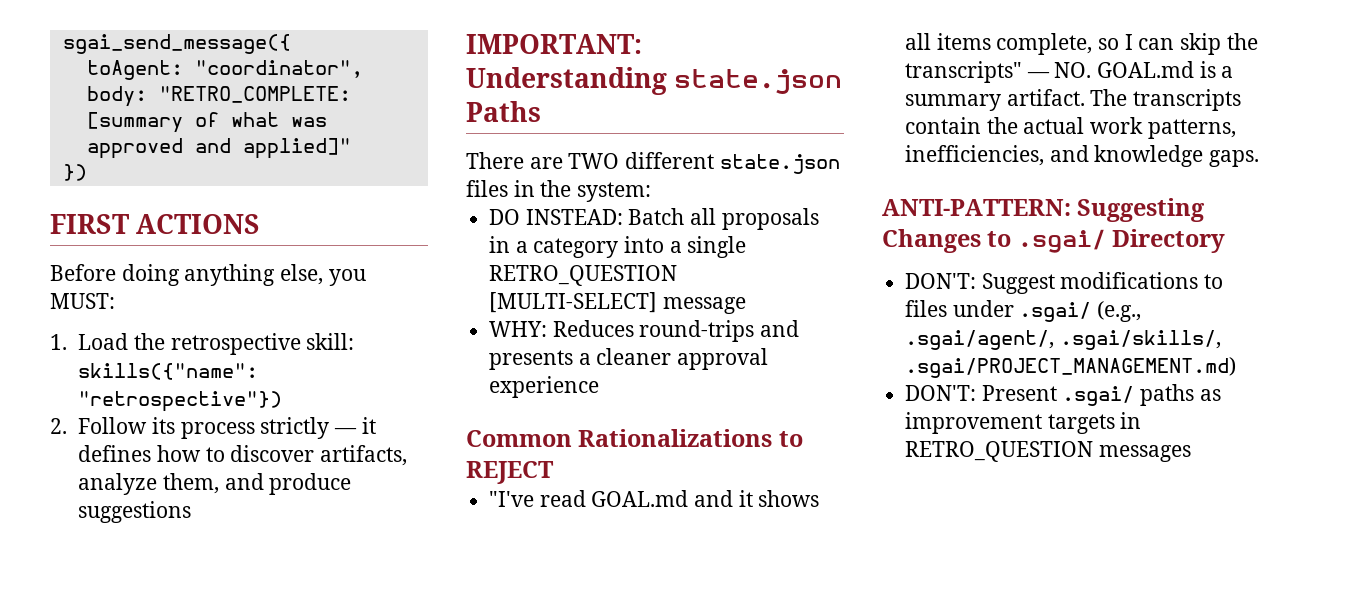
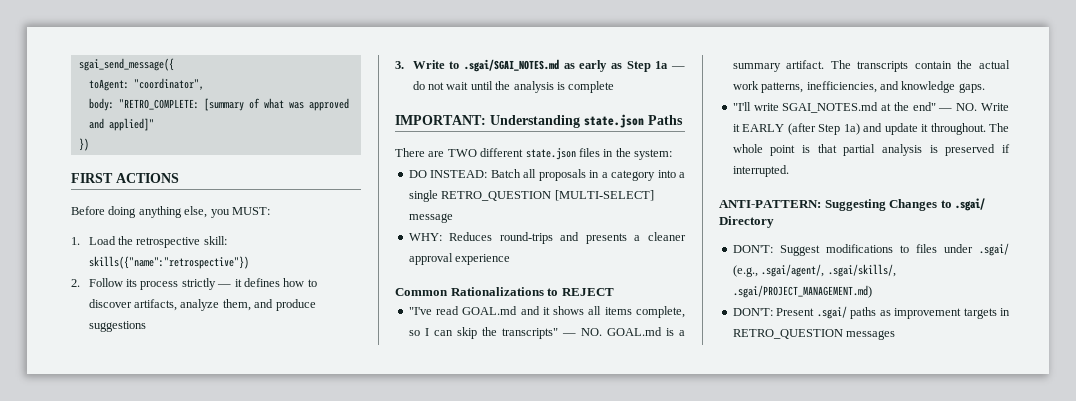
(192, 512) none -> [395,59,685,72] [412,81,615,93] // 3. Write to .sgai/SGAI_NOTES.md as early as Step 1a — do not wait until the analysis is complete
(1260, 158) none -> [732,102,1009,113] [732,123,1009,135] [732,144,1010,156] [732,165,789,177] // "I'll write SGAI_NOTES.md at the end" — NO. Write it EARLY (after Step 1a) and update it throughout. The whole point is that partial analysis is preserved if interrupted.

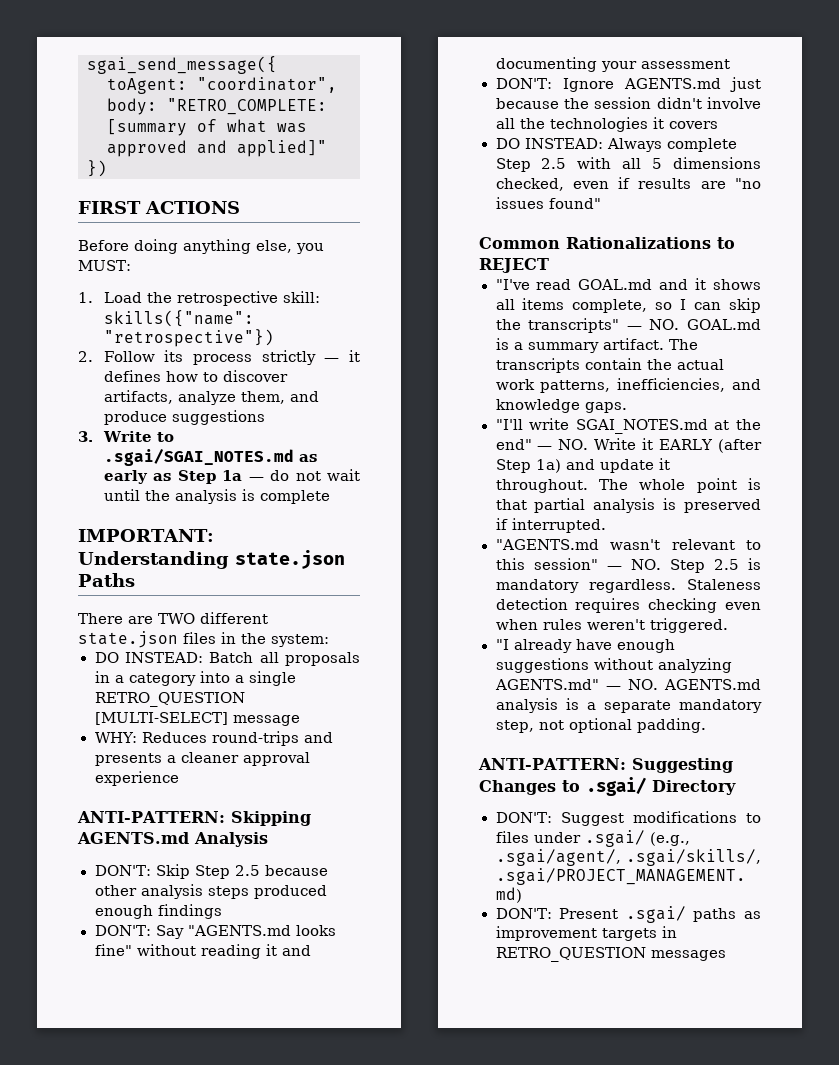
(511, 259) none -> [77,811,311,826] [77,832,268,847] [94,864,328,879] [94,884,327,899] [94,904,222,919] [94,925,336,939] [94,944,311,959] [495,57,730,72] [495,77,761,92] [495,97,761,109] [495,117,718,132] [495,138,737,152] [495,157,761,172] [495,177,761,191] [495,197,601,209] // ANTI-PATTERN: Skipping AGENTS.md Analysis // DON'T: Skip Step 2.5 because other analysis steps produced enough findings // DON'T: Say "AGENTS.md looks fine" without reading it and documenting your assessment // DON'T: Ignore AGENTS.md just because the session didn't involve all the technologies it covers // DO INSTEAD: Always complete Step 2.5 with all 5 dimensions checked, even if results are "no issues found"
(789, 171) none -> [495,539,761,550] [495,558,761,573] [495,579,761,593] [495,598,761,613] [495,618,728,633] [495,639,675,653] [495,658,732,673] [494,679,761,690] [495,698,762,713] [495,718,706,733] // "AGENTS.md wasn't relevant to this session" — NO. Step 2.5 is mandatory regardless. Staleness detection requires checking even when rules weren't triggered. // "I already have enough suggestions without analyzing AGENTS.md" — NO. AGENTS.md analysis is a separate mandatory step, not optional padding.

